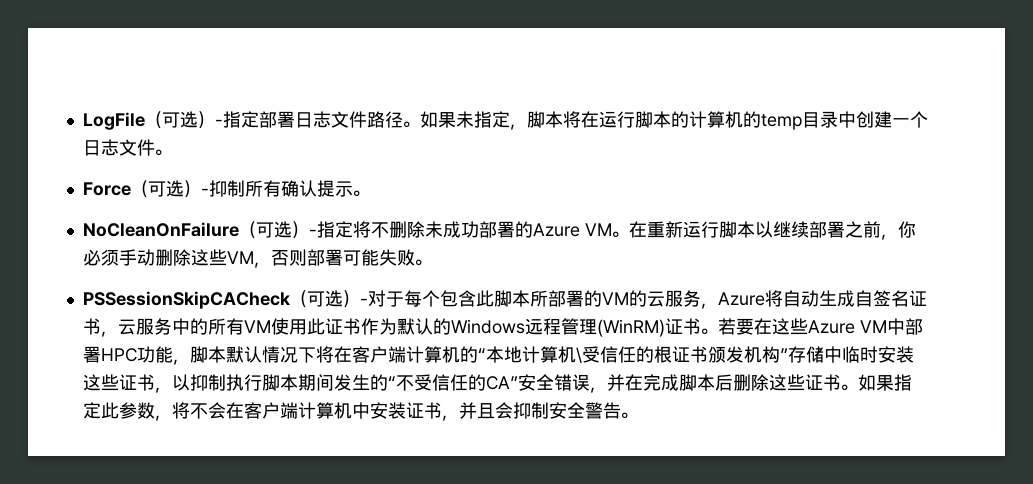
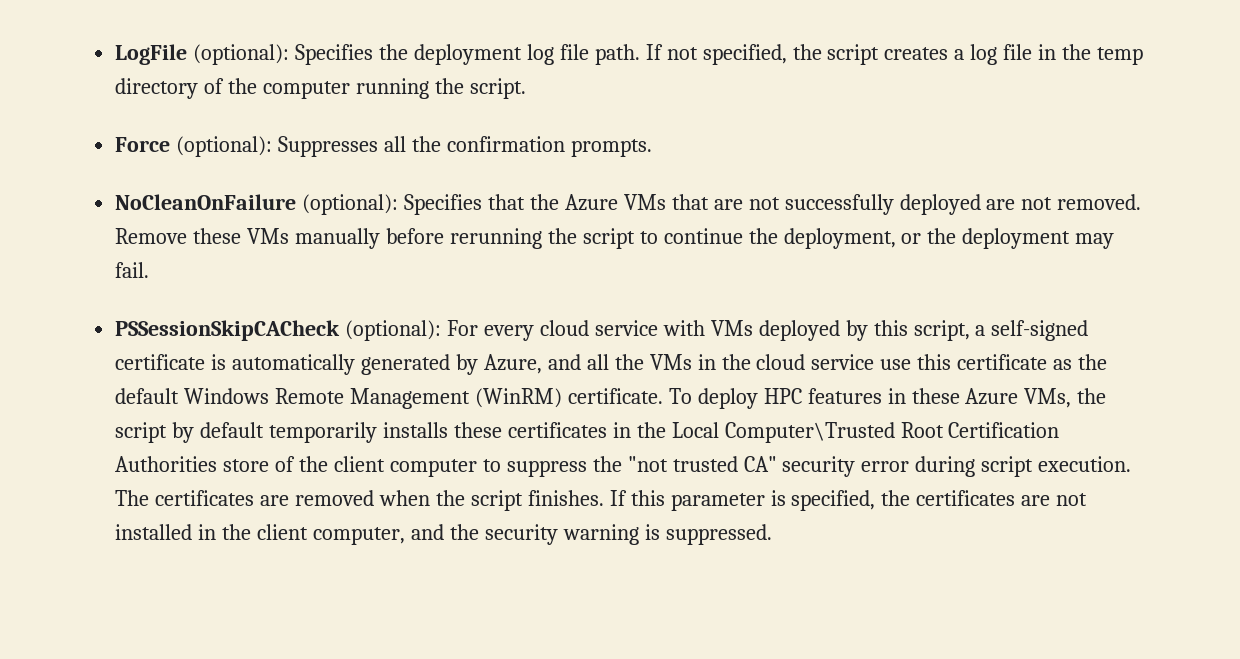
[144,111,928,130] [82,139,172,156] [82,180,370,198] [82,221,916,240] [82,249,432,268] [82,290,927,309] [82,318,923,337] [82,346,914,365] [82,374,912,393] [82,402,638,421] （可选）-指定部署日志文件路径。如果未指定，脚本将在运行脚本的计算机的temp目录中创建一个日志文件。 // Force（可选）-抑制所有确认提示。 // NoCleanOnFailure（可选）-指定将不删除未成功部署的Azure VM。在重新运行脚本以继续部署之前，你必须手动删除这些VM，否则部署可能失败。 // PSSessionSkipCACheck（可选）-对于每个包含此脚本所部署的VM的云服务，Azure将自动生成自签名证书，云服务中的所有VM使用此证书作为默认的Windows远程管理(WinRM)证书。若要在这些Azure VM中部署HPC功能，脚本默认情况下将在客户端计算机的“本地计算机\受信任的根证书颁发机构”存储中临时安装这些证书，以抑制执行脚本期间发生的“不受信任的CA”安全错误，并在完成脚本后删除这些证书。如果指定此参数，将不会在客户端计算机中安装证书，并且会抑制安全警告。 -> [193,44,1144,65] [115,78,526,99] [115,136,652,157] [115,194,1142,215] [115,228,1115,249] [115,262,150,278] [115,320,1089,341] [115,354,1108,375] [115,388,1107,409] [115,422,1060,443] [115,456,1132,477] [115,490,1088,511] [115,524,772,545] (optional): Specifies the deployment log file path. If not specified, the script creates a log file in the temp directory of the computer running the script. // Force (optional): Suppresses all the confirmation prompts. // NoCleanOnFailure (optional): Specifies that the Azure VMs that are not successfully deployed are not removed. Remove these VMs manually before rerunning the script to continue the deployment, or the deployment may fail. // PSSessionSkipCACheck (optional): For every cloud service with VMs deployed by this script, a self-signed certificate is automatically generated by Azure, and all the VMs in the cloud service use this certificate as the default Windows Remote Management (WinRM) certificate. To deploy HPC features in these Azure VMs, the script by default temporarily installs these certificates in the Local Computer\Trusted Root Certification Authorities store of the client computer to suppress the "not trusted CA" security error during script execution. The certificates are removed when the script finishes. If this parameter is specified, the certificates are not installed in the client computer, and the security warning is suppressed.

